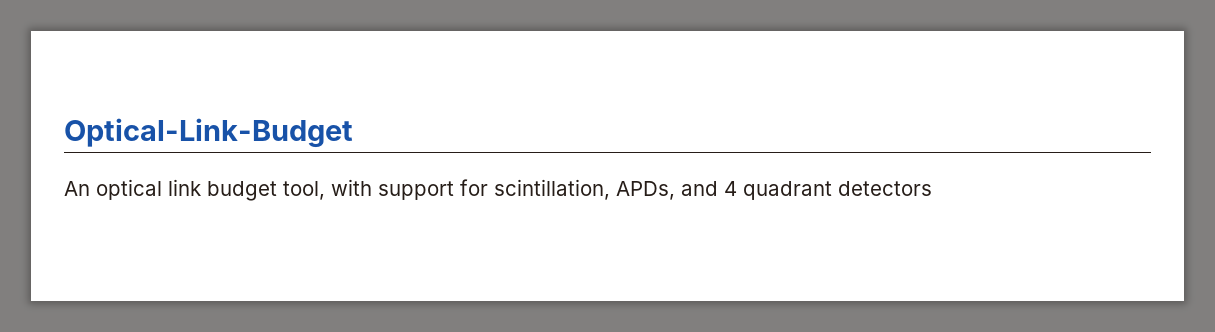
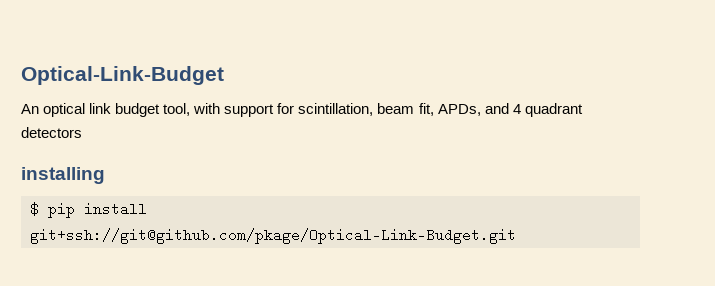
(610, 189) none -> [377,103,434,116] beam fit,
(932, 188) none -> [21,167,105,184] [30,202,147,218] [30,228,516,244] // installing // $ pip install git+ssh://git@github.com/pkage/Optical-Link-Budget.git

